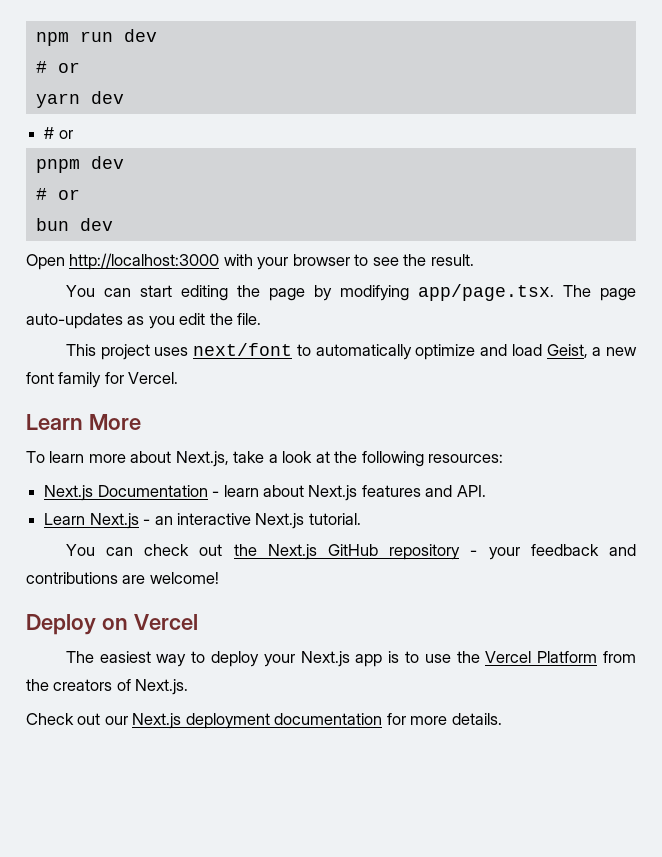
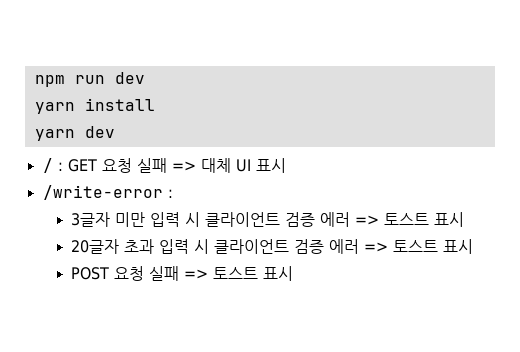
[35,61,80,73] # or -> [34,98,155,114] yarn install
[44,127,73,139] [35,156,124,173] [35,188,80,200] [35,218,113,231] [26,253,474,270] [65,284,636,301] [26,313,262,329] [65,343,637,360] [26,372,179,388] [26,414,141,430] [26,451,504,467] [44,485,486,501] [44,513,361,529] [65,544,637,560] [26,572,219,584] [26,614,198,635] [65,651,636,667] [26,679,189,695] [26,713,502,729] # or // pnpm dev // # or // bun dev // Open http://localhost:3000 with your browser to see the result. // You can start editing the page by modifying app/page.tsx. The page auto-updates as you edit the file. // This project uses next/font to automatically optimize and load Geist, a new font family for Vercel. // Learn More // To learn more about Next.js, take a look at the following resources: // Next.js Documentation - learn about Next.js features and API. // Learn Next.js - an interactive Next.js tutorial. // You can check out the Next.js GitHub repository - your feedback and contributions are welcome! // Deploy on Vercel // The easiest way to deploy your Next.js app is to use the Vercel Platform from the creators of Next.js. // Check out our Next.js deployment documentation for more details. -> [42,158,286,173] [42,185,173,200] [71,212,465,227] [71,239,474,254] [71,266,294,281] / : GET 요청 실패 => 대체 UI 표시 // /write-error : // 3글자 미만 입력 시 클라이언트 검증 에러 => 토스트 표시 // 20글자 초과 입력 시 클라이언트 검증 에러 => 토스트 표시 // POST 요청 실패 => 토스트 표시

